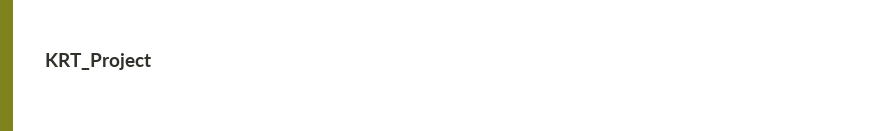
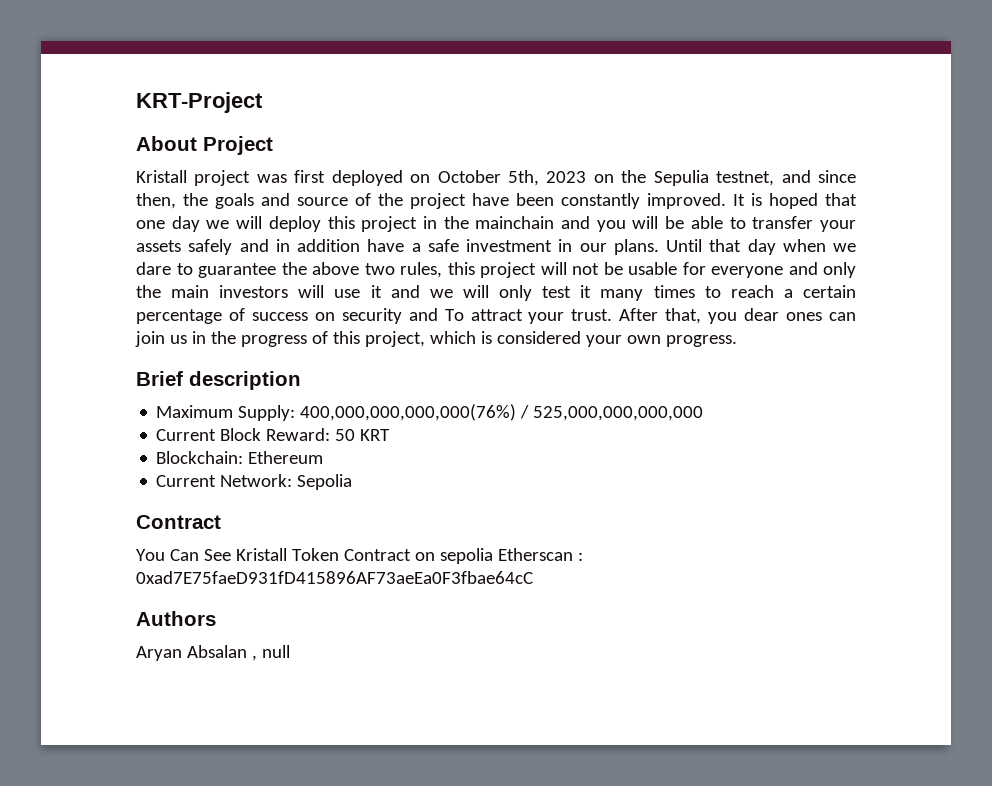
[45,53,151,70] KRT_Project -> [136,92,263,113] [136,136,273,155] [136,170,857,186] [136,193,857,209] [136,216,857,232] [136,239,856,255] [136,262,856,278] [136,285,857,301] [136,308,856,324] [135,331,737,347] [136,371,301,390] [156,404,704,421] [156,428,391,441] [156,451,324,464] [156,474,353,490] [136,515,221,529] [136,548,583,564] [136,571,533,584] [136,611,216,626] [136,645,290,661] KRT-Project // About Project // Kristall project was first deployed on October 5th, 2023 on the Sepulia testnet, and since then, the goals and source of the project have been constantly improved. It is hoped that one day we will deploy this project in the mainchain and you will be able to transfer your assets safely and in addition have a safe investment in our plans. Until that day when we dare to guarantee the above two rules, this project will not be usable for everyone and only the main investors will use it and we will only test it many times to reach a certain percentage of success on security and To attract your trust. After that, you dear ones can join us in the progress of this project, which is considered your own progress. // Brief description // Maximum Supply: 400,000,000,000,000(76%) / 525,000,000,000,000 // Current Block Reward: 50 KRT // Blockchain: Ethereum // Current Network: Sepolia // Contract // You Can See Kristall Token Contract on sepolia Etherscan : 0xad7E75faeD931fD415896AF73aeEa0F3fbae64cC // Authors // Aryan Absalan , null

